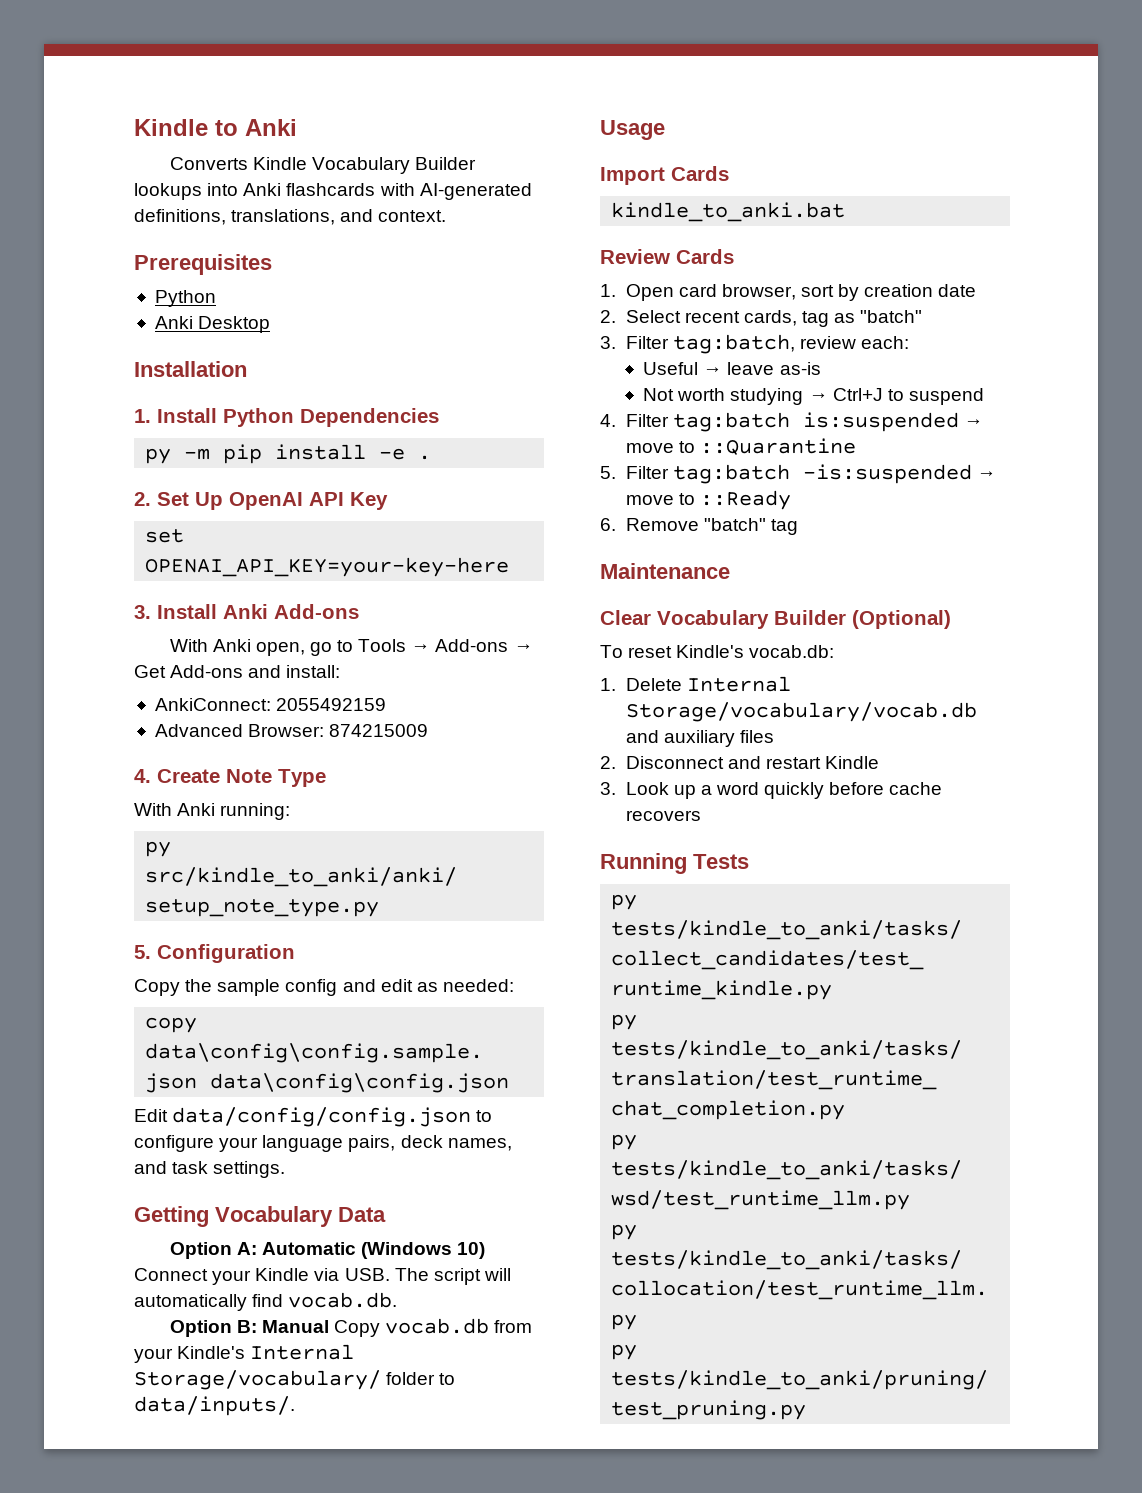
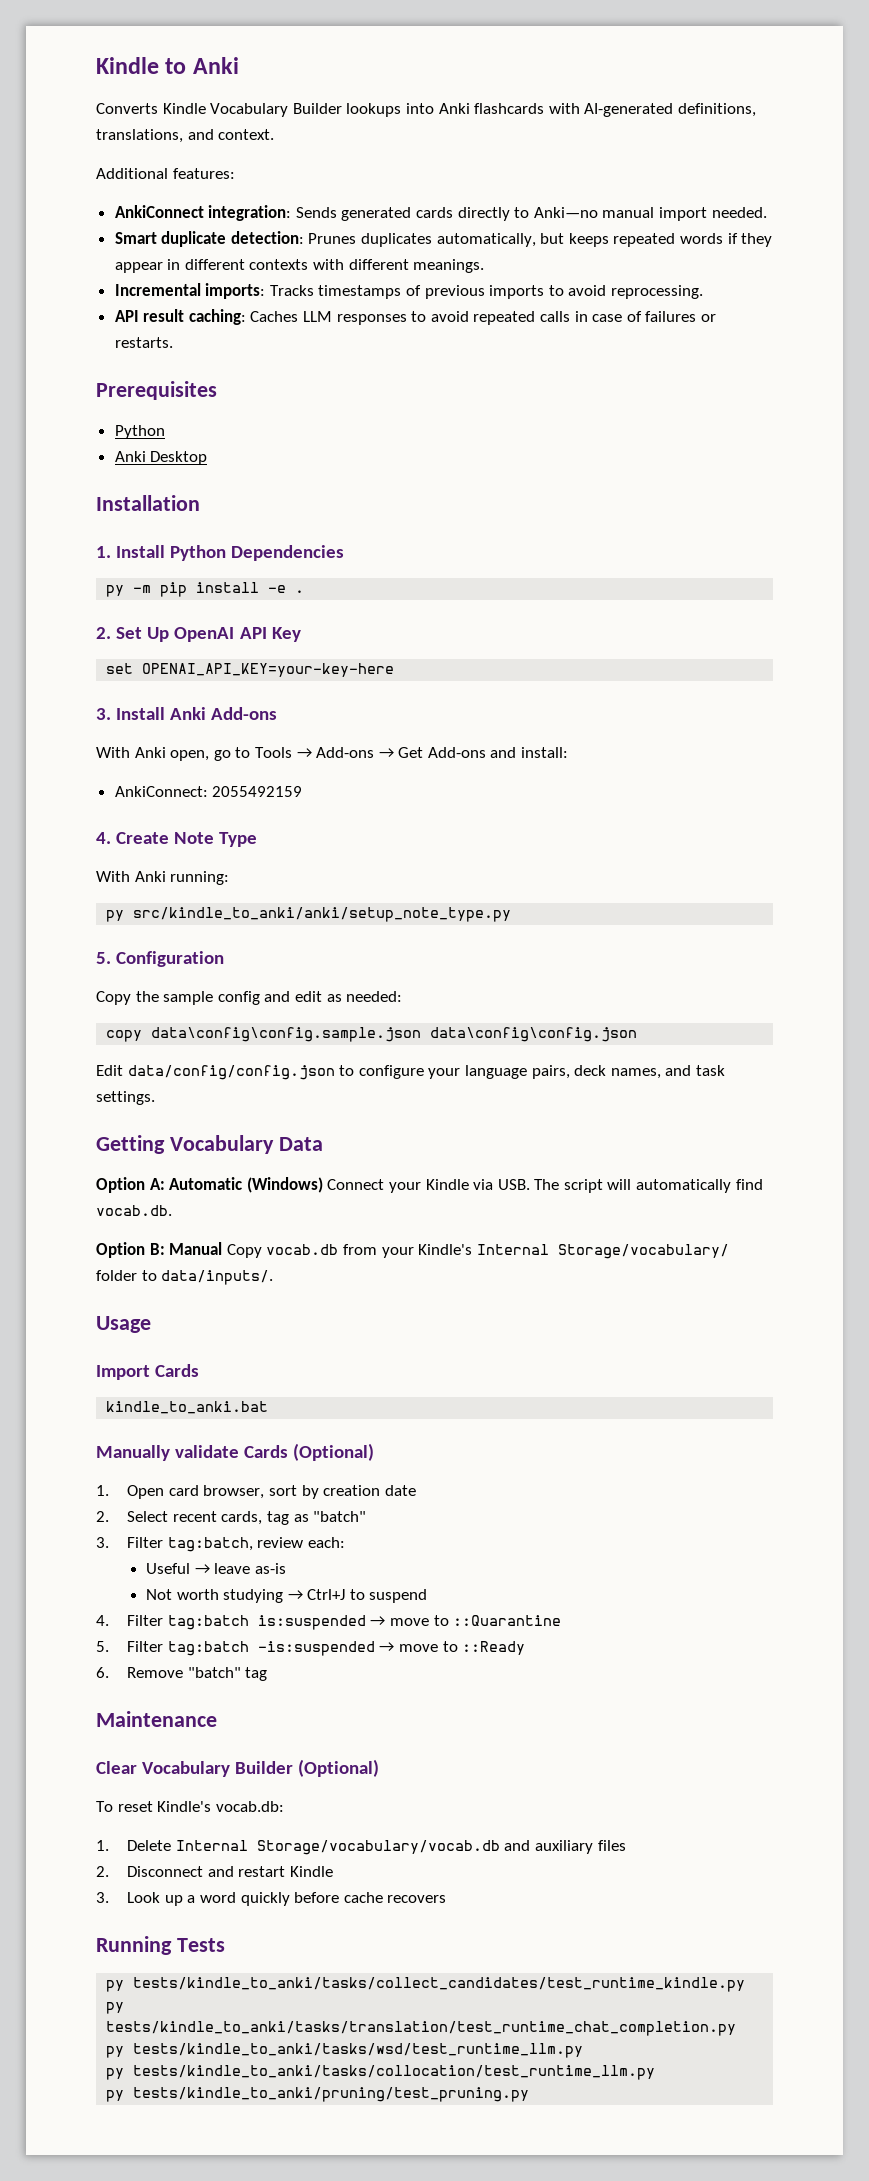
(447, 216) none -> [96,168,235,179] [114,205,767,221] [114,231,773,247] [114,259,485,273] [114,283,704,299] [114,309,716,325] [114,337,173,348] // Additional features: // AnkiConnect integration: Sends generated cards directly to Anki—no manual import needed. // Smart duplicate detection: Prunes duplicates automatically, but keeps repeated words if they appear in different contexts with different meanings. // Incremental imports: Tracks timestamps of previous imports to avoid reprocessing. // API result caching: Caches LLM responses to avoid repeated calls in case of failures or restarts.
[154,724,429,737] // Advanced Browser: 874215009 -> (303, 791) none
[360,1242,486,1259] (Windows 10) -> [246,1177,323,1193] (Windows)
[600,249,734,264] Review Cards -> [96,1443,375,1461] Manually validate Cards (Optional)

